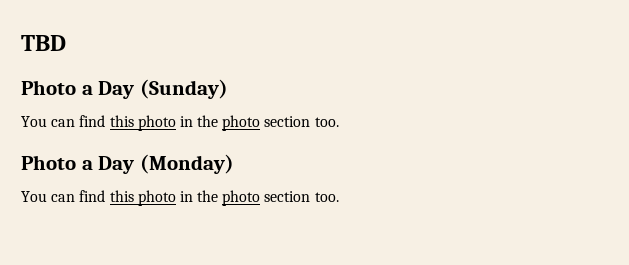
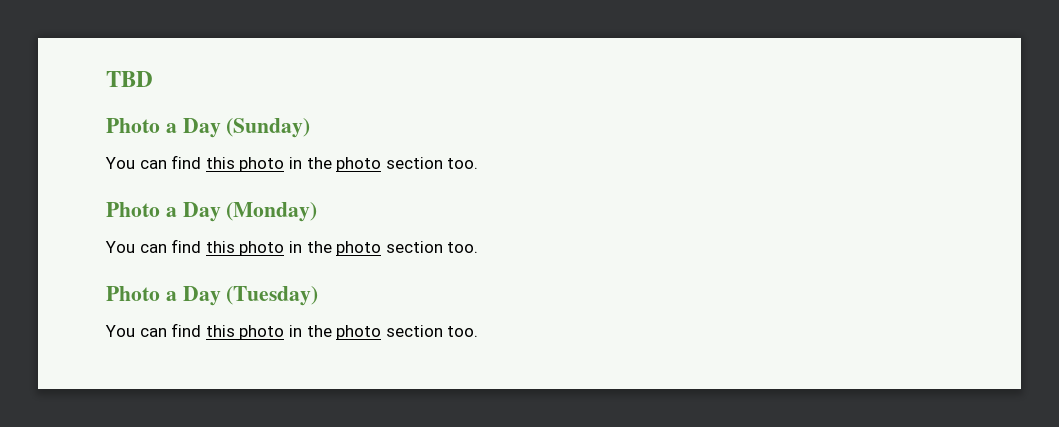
(339, 197) none -> [106,286,319,306] [105,323,479,340] // Photo a Day (Tuesday) // You can find this photo in the photo section too.

